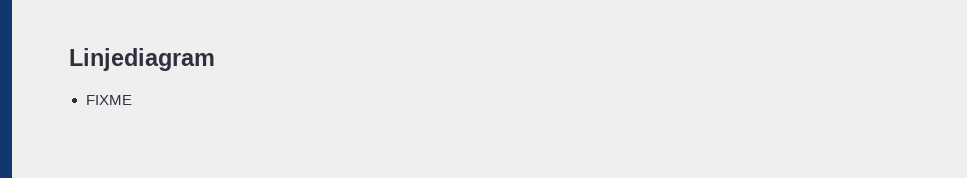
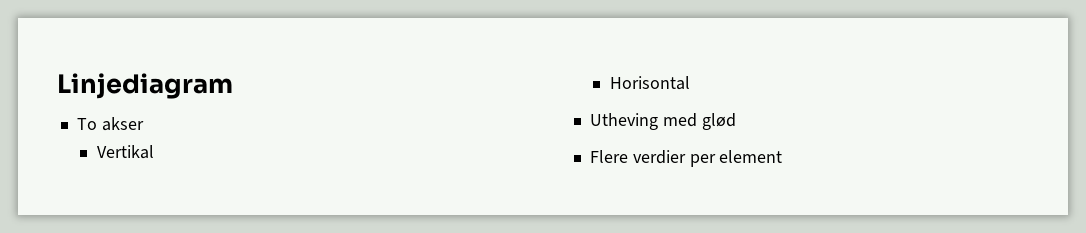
[85,95,132,105] FIXME -> [76,117,144,131] [96,145,154,159] [609,76,690,90] [589,113,736,130] [589,150,783,167] To akser // Vertikal // Horisontal // Utheving med glød // Flere verdier per element

